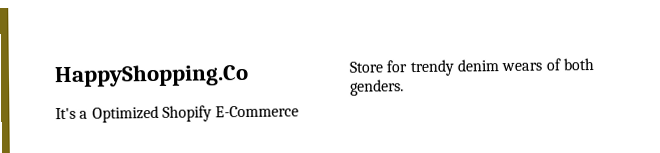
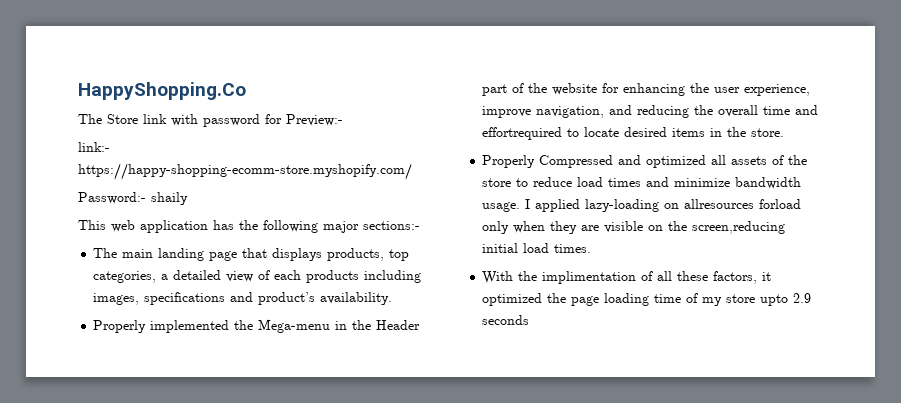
[55,105,300,123] [349,58,594,77] [350,79,404,96] It's a Optimized Shopify E-Commerce Store for trendy denim wears of both genders. -> [78,114,343,127] [78,142,110,152] [78,163,412,180] [78,192,188,205] [78,220,420,233] [93,248,410,261] [93,270,422,283] [93,292,393,305] [93,319,421,333] [482,83,811,96] [482,105,819,118] [482,127,785,140] [482,155,808,168] [482,177,802,189] [482,199,802,212] [482,221,786,234] [482,243,592,253] [482,271,772,284] [482,293,812,306] [482,315,530,325] The Store link with password for Preview:- // link:- https://happy-shopping-ecomm-store.myshopify.com/ // Password:- shaily // This web application has the following major sections:- // The main landing page that displays products, top categories, a detailed view of each products including images, specifications and product’s availability. // Properly implemented the Mega-menu in the Header part of the website for enhancing the user experience, improve navigation, and reducing the overall time and effortrequired to locate desired items in the store. // Properly Compressed and optimized all assets of the store to reduce load times and minimize bandwidth usage. I applied lazy-loading on allresources forload only when they are visible on the screen,reducing initial load times. // With the implimentation of all these factors, it optimized the page loading time of my store upto 2.9 seconds

